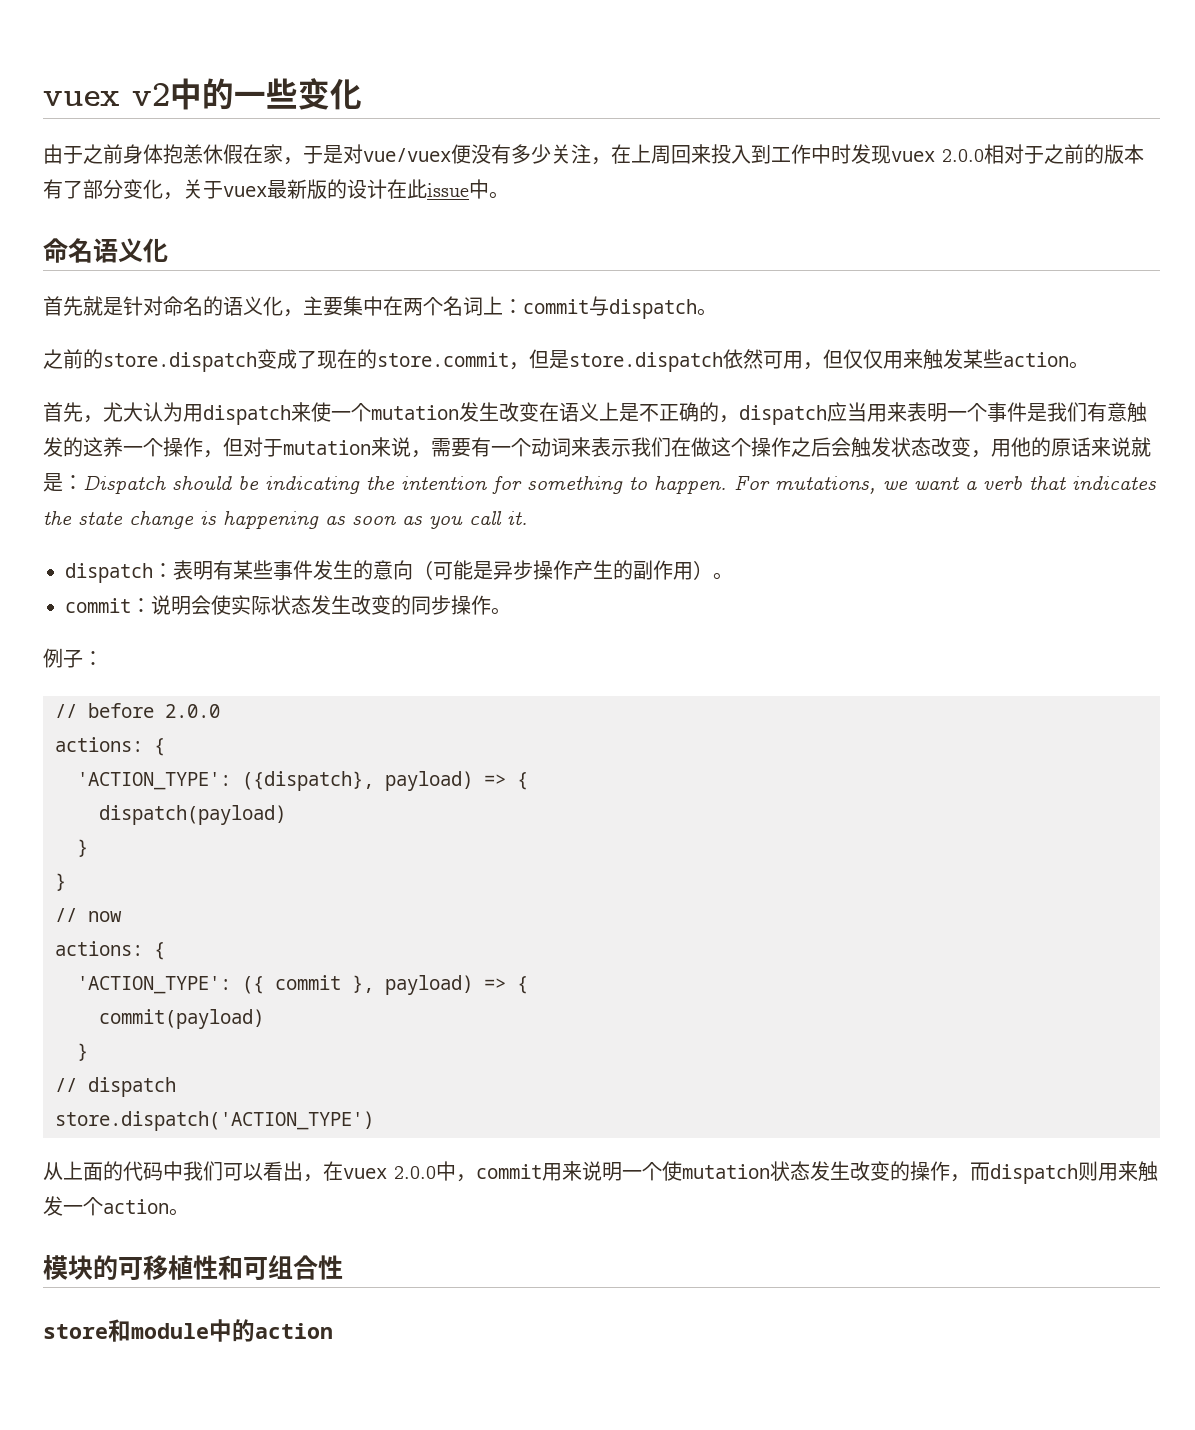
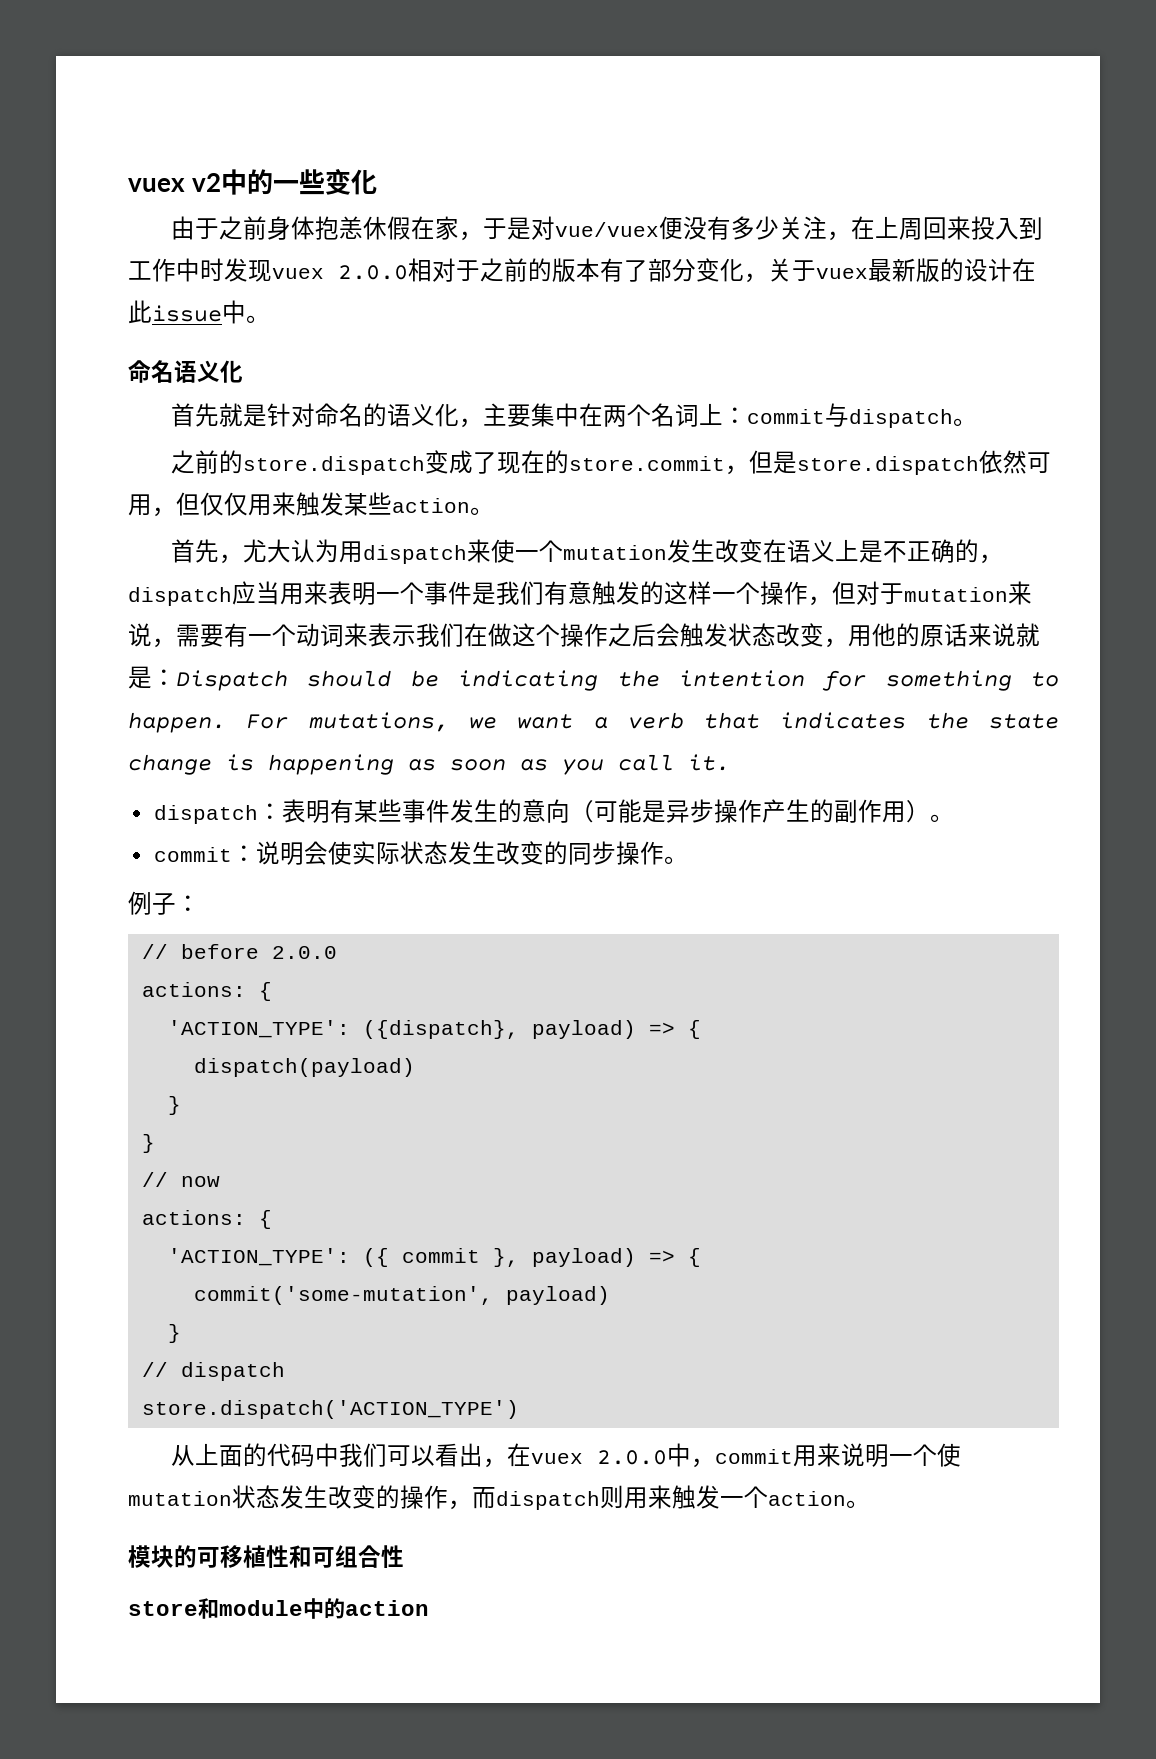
[103,437,123,457] 养 -> [688,581,712,605] 样
[99,1009,264,1029] commit(payload) -> [194,1286,611,1305] commit('some-mutation', payload)

